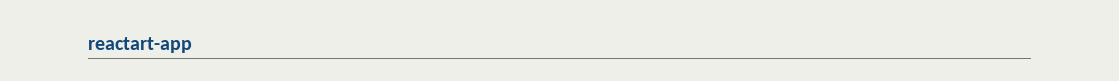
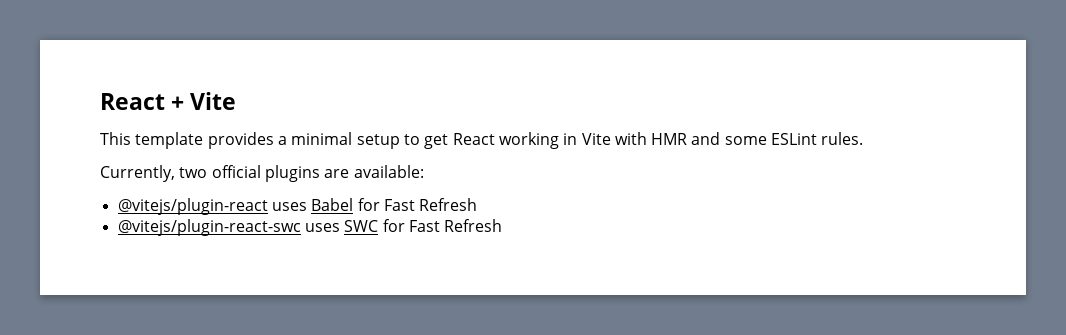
[88,37,192,53] reactart-app -> [100,92,237,110] [100,132,864,149] [100,165,424,182] [117,198,478,215] [117,219,503,236] React + Vite // This template provides a minimal setup to get React working in Vite with HMR and some ESLint rules. // Currently, two official plugins are available: // @vitejs/plugin-react uses Babel for Fast Refresh // @vitejs/plugin-react-swc uses SWC for Fast Refresh

